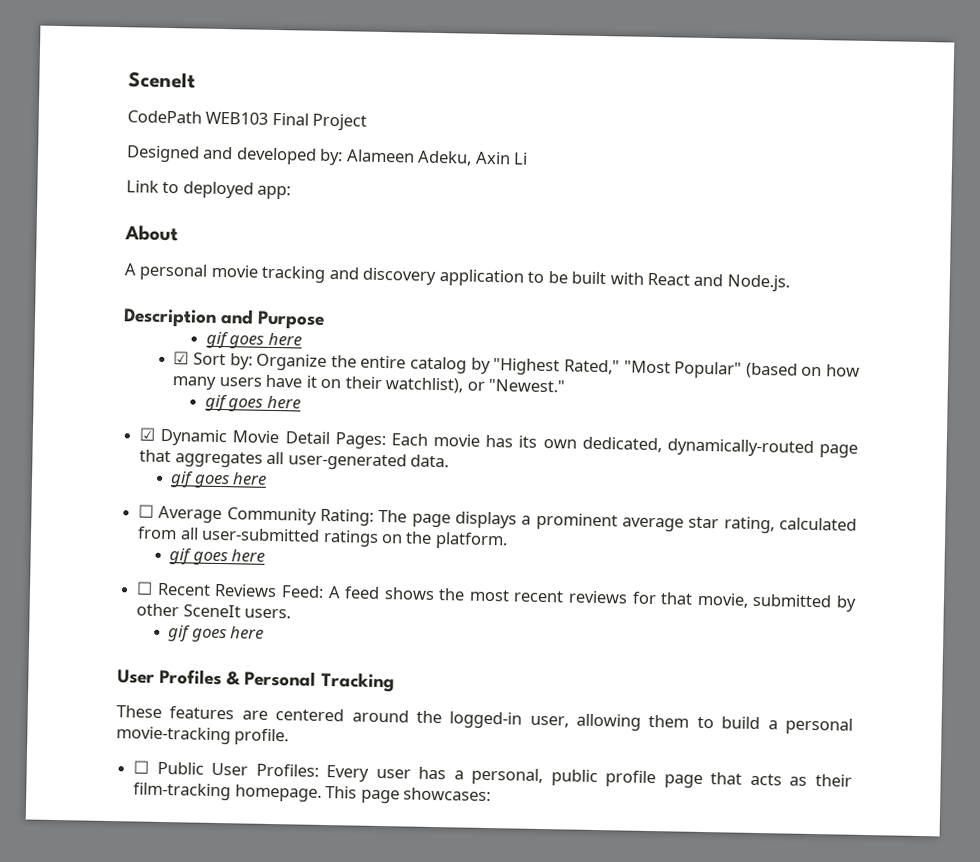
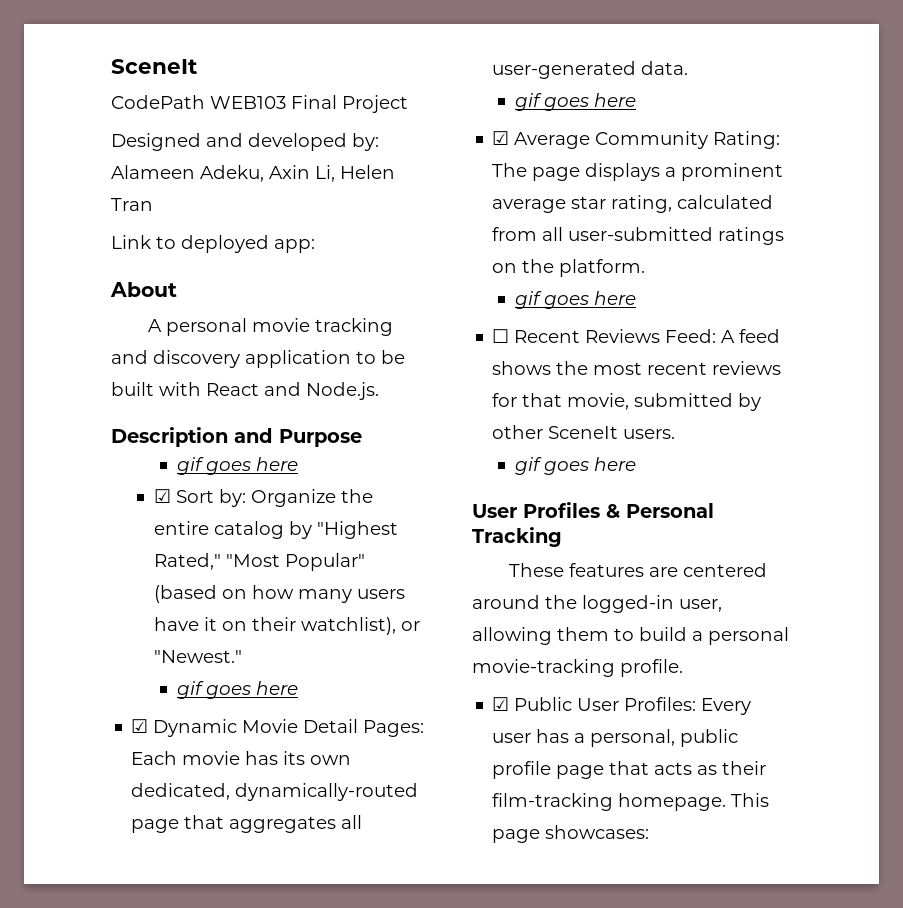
[513,152,529,165] Li -> [315,165,395,182] [111,198,153,211] Li, Helen Tran
[138,504,155,518] ☐ -> [492,131,510,145] ☑
[133,760,150,774] ☐ -> [492,697,510,711] ☑

